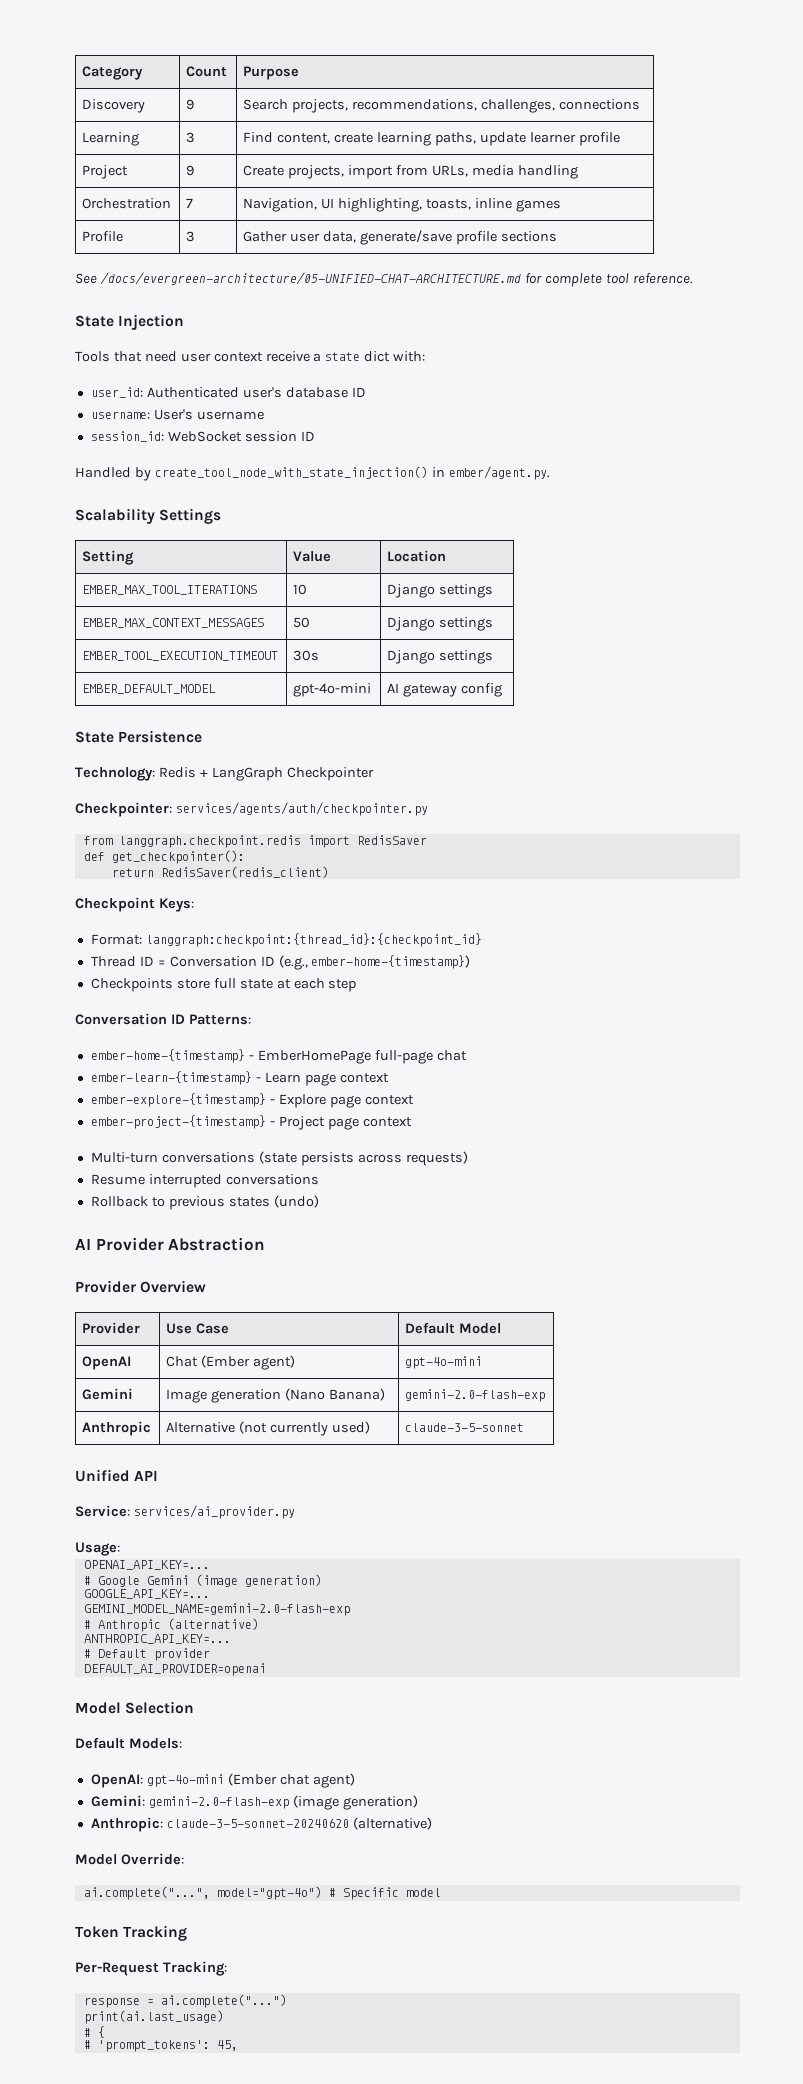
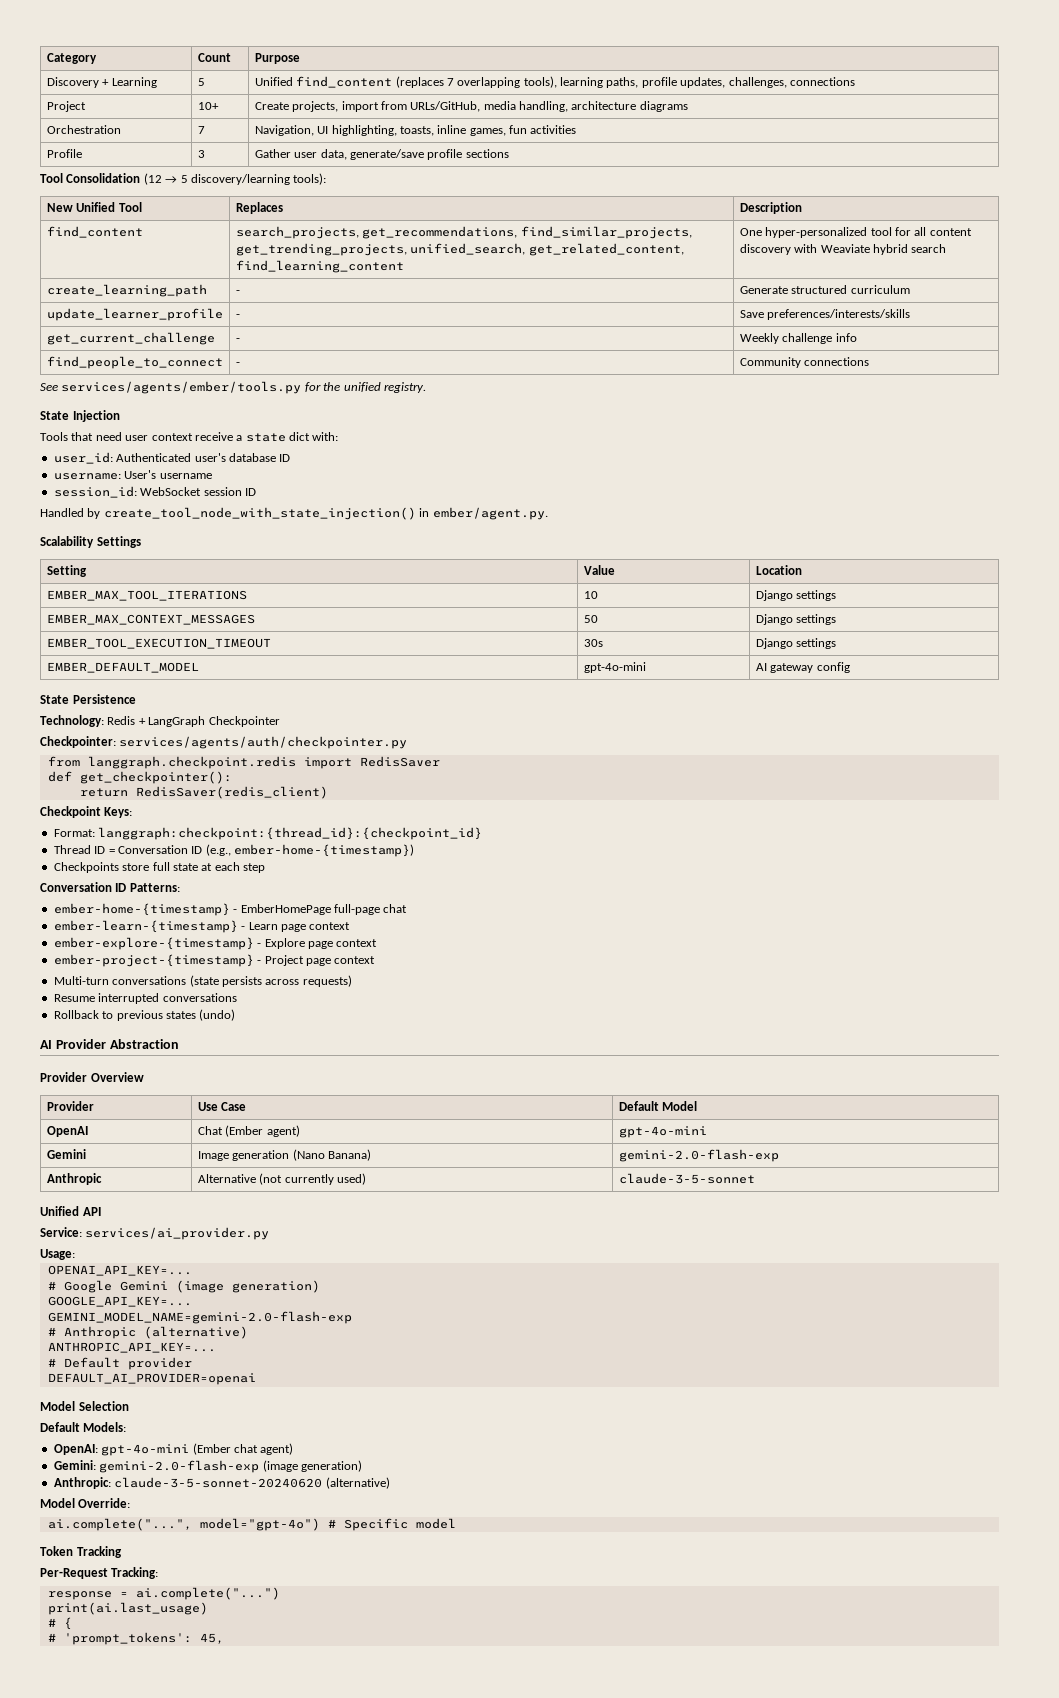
[186,99,195,110] [243,99,641,113] [82,132,140,146] [186,132,196,143] [243,132,620,146] | 9 | Search projects, recommendations, challenges, connections // Learning | 3 | Find content, create learning paths, update learner profile -> [102,77,157,88] [197,78,205,86] [254,76,855,88] + Learning | 5 | Unified find_content (replaces 7 overlapping tools), learning paths, profile updates, challenges, connections
[186,165,195,176] 9 -> [197,102,219,110] 10+
[432,165,578,179] URLs, media handling -> [410,101,688,112] URLs/GitHub, media handling, architecture diagrams
[516,199,562,212] games -> [469,125,577,136] games, fun activities
[75,272,693,287] See /docs/evergreen-architecture/05-UNIFIED-CHAT-ARCHITECTURE.md for complete tool reference. -> [40,173,327,185] [46,202,142,212] [235,202,283,214] [739,202,802,214] [46,226,143,238] [235,226,692,239] [235,243,684,256] [235,260,404,273] [739,227,972,238] [739,244,947,255] [46,284,207,297] [235,290,240,294] [739,285,910,294] [46,308,223,321] [235,314,240,318] [739,309,911,320] [46,332,215,345] [235,338,240,342] [739,333,857,344] [46,356,223,369] [235,362,240,366] [739,357,870,368] [40,381,426,394] Tool Consolidation (12 → 5 discovery/learning tools): // New Unified Tool | Replaces | Description // find_content | search_projects, get_recommendations, find_similar_projects, get_trending_projects, unified_search, get_related_content, find_learning_content | One hyper-personalized tool for all content discovery with Weaviate hybrid search // create_learning_path | - | Generate structured curriculum // update_learner_profile | - | Save preferences/interests/skills // get_current_challenge | - | Weekly challenge info // find_people_to_connect | - | Community connections // See services/agents/ember/tools.py for the unified registry.

